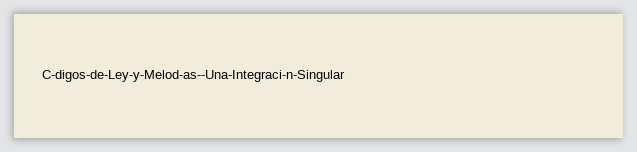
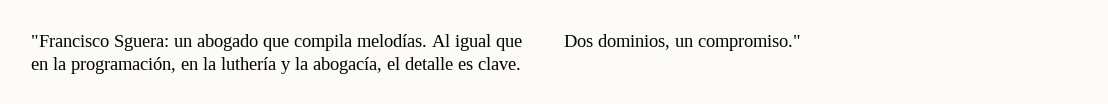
[42,70,345,82] C-digos-de-Ley-y-Melod-as--Una-Integraci-n-Singular -> [31,34,522,51] [31,57,521,74] [564,34,801,51] "Francisco Sguera: un abogado que compila melodías. Al igual que en la programación, en la luthería y la abogacía, el detalle es clave. Dos dominios, un compromiso."

